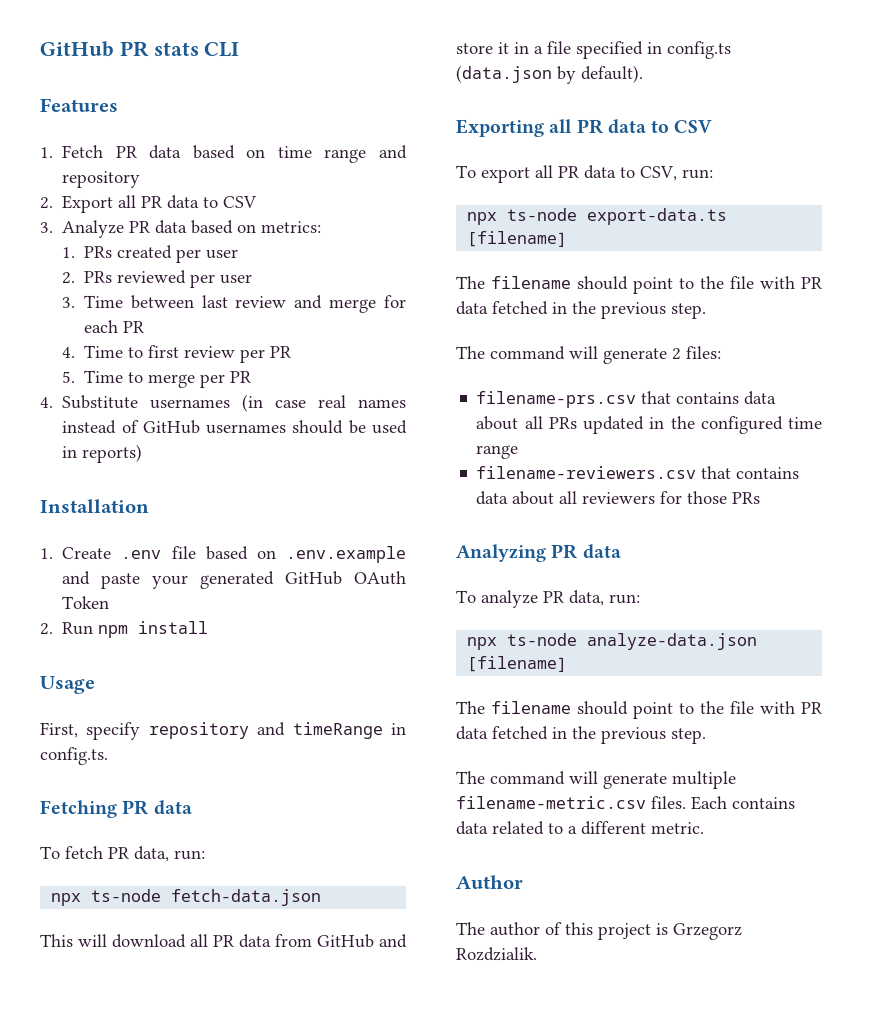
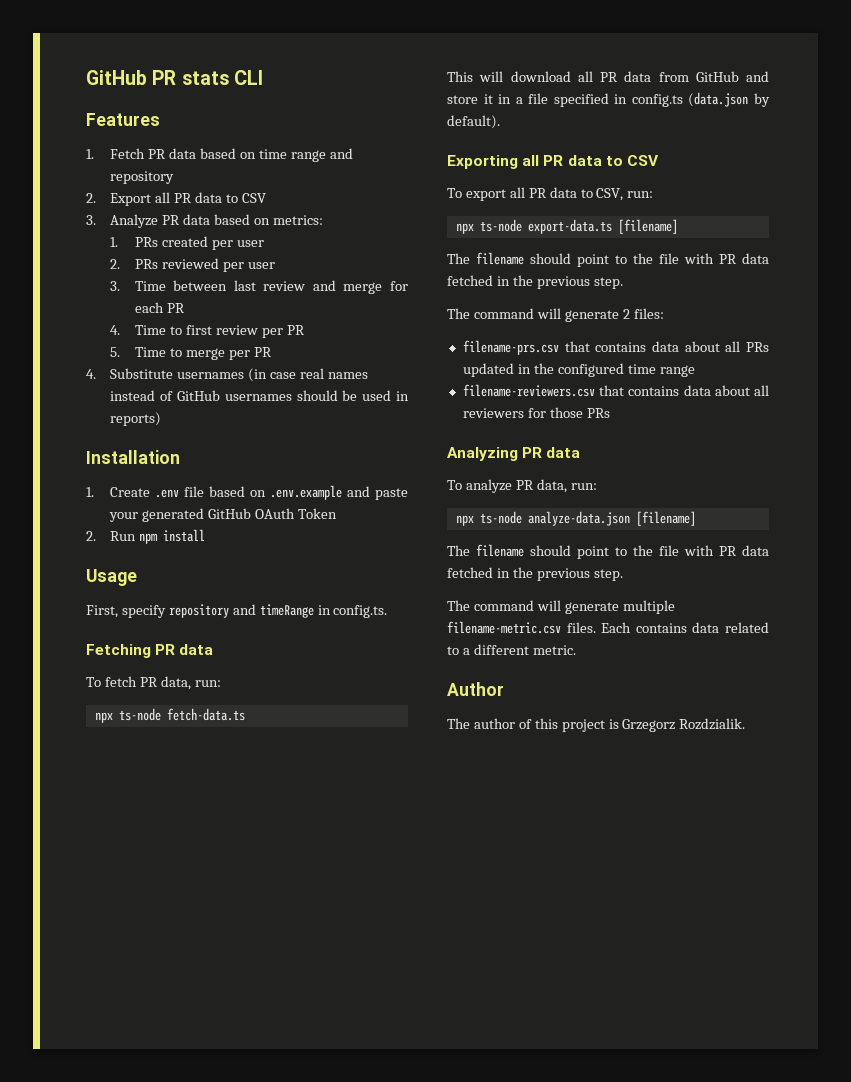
[171,889,322,906] fetch-data.json -> [166,708,245,721] fetch-data.ts

